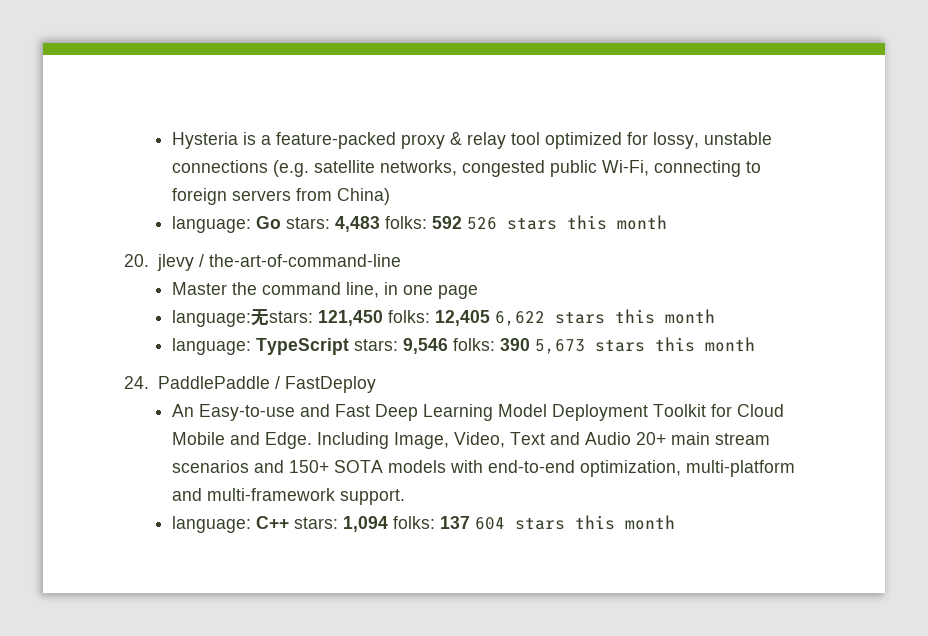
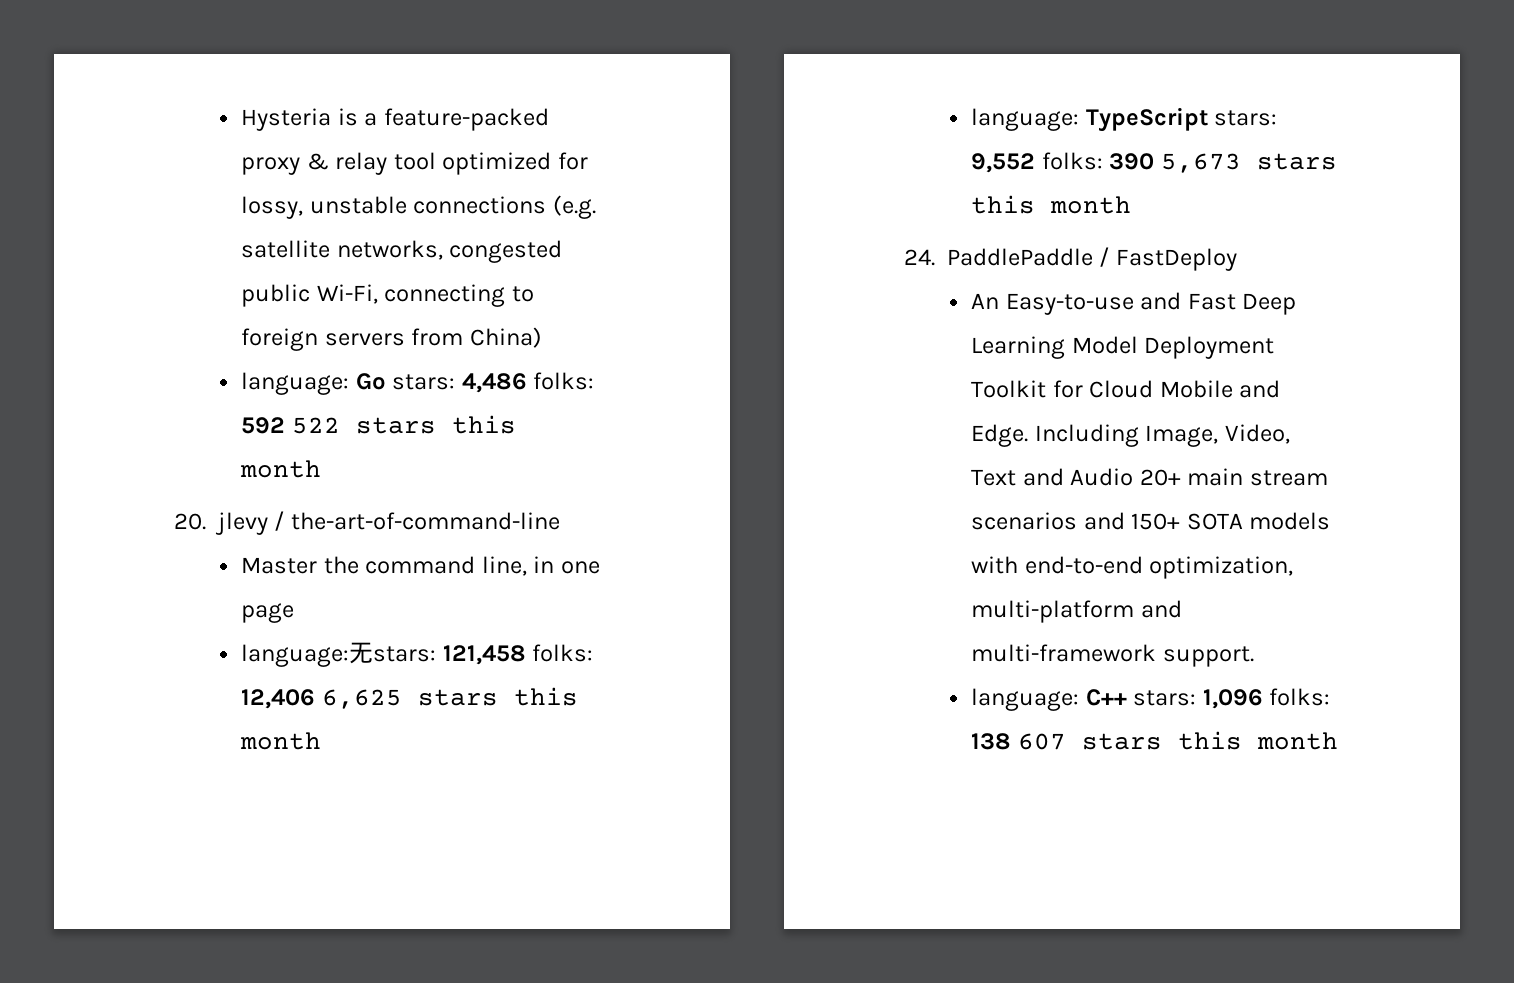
[335,216,381,232] 4,483 -> [461,373,527,393] 4,486
[467,217,498,230] 526 -> [291,417,340,434] 522
[318,310,546,326] 121,450 folks: 12,405 6,622 -> [442,644,594,665] [241,689,402,709] 121,458 folks: 12,406 6,625
[403,338,449,354] 9,546 -> [971,153,1036,173] 9,552
[343,516,506,532] 1,094 folks: 137 604 -> [1202,688,1331,709] [971,733,1066,750] 1,096 folks: 138 607

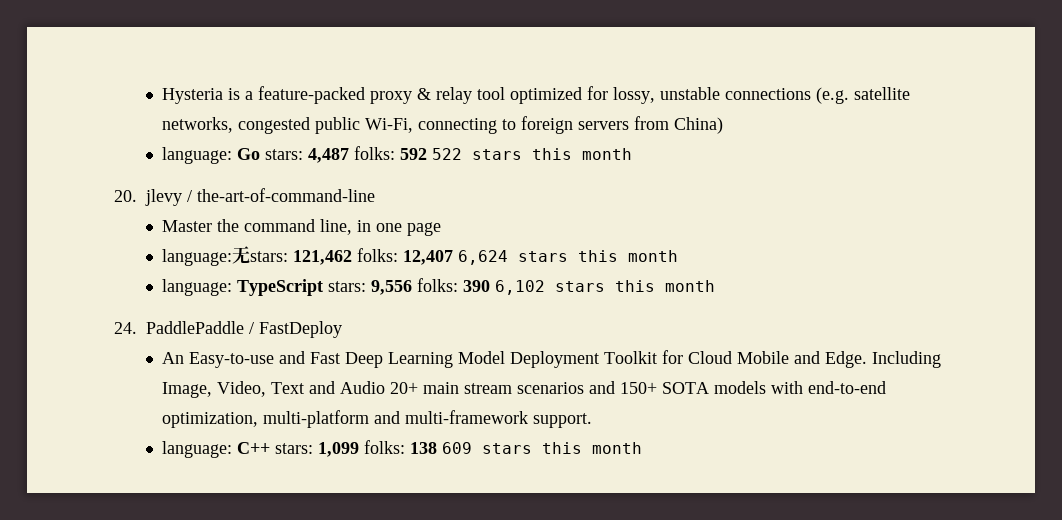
[461,373,527,393] 4,486 -> [307,148,349,163] 4,487
[442,644,594,665] [241,689,402,709] 121,458 folks: 12,406 6,625 -> [292,248,508,265] 121,462 folks: 12,407 6,624
[971,153,1036,173] 9,552 -> [370,280,412,295] 9,556
[1160,153,1241,173] 5,673 -> [494,280,545,295] 6,102
[1202,689,1263,709] 1,096 -> [317,442,359,457] 1,099
[1017,733,1066,750] 607 -> [441,442,472,454] 609

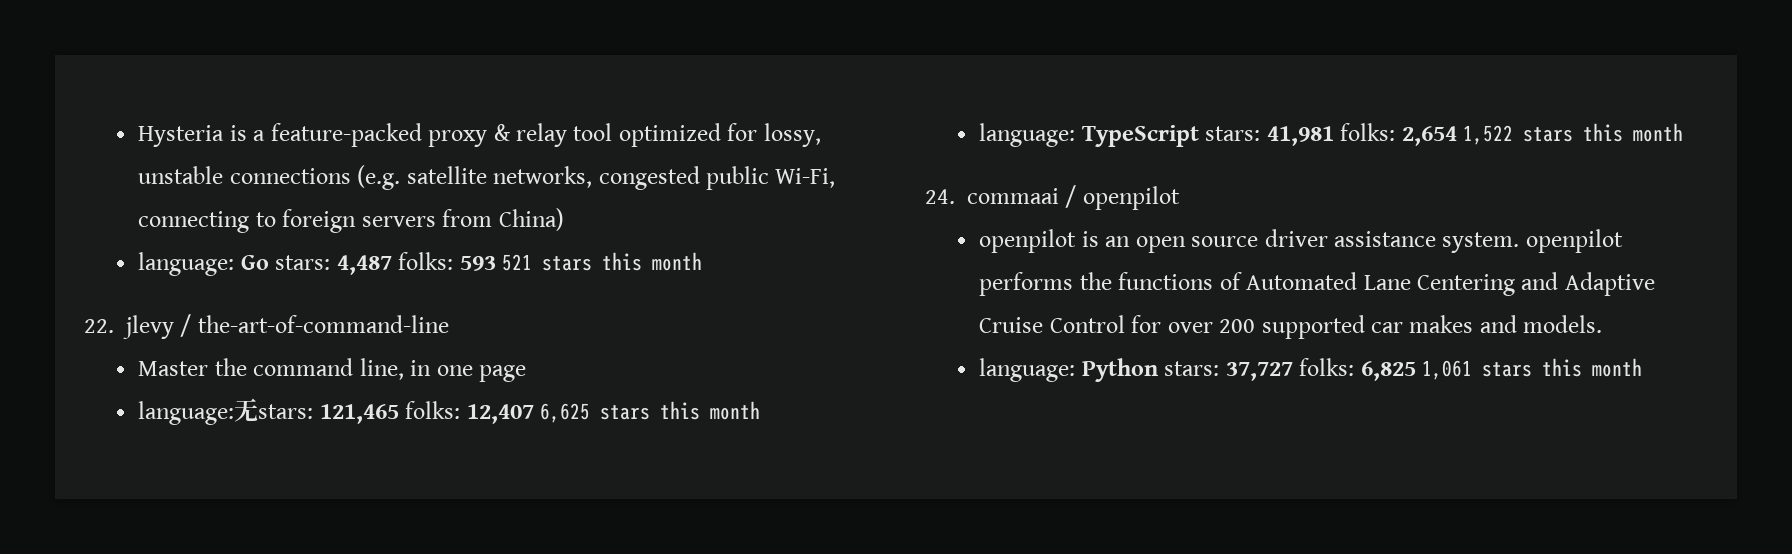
[399,148,632,160] [114,190,137,202] 592 522 stars this month // 20. -> [459,252,703,271] [84,319,114,333] 593 521 stars this month // 22.
[292,250,352,265] 121,462 -> [319,404,399,424] 121,465
[457,250,508,265] 6,624 -> [540,403,591,423] 6,625
[370,278,545,295] 9,556 folks: 390 6,102 -> [1266,123,1514,146] 41,981 folks: 2,654 1,522
[146,321,342,338] [161,350,941,368] [161,381,886,398] [161,410,592,428] [161,440,472,458] PaddlePaddle / FastDeploy // An Easy-to-use and Fast Deep Learning Model Deployment Toolkit for Cloud Mobile and Edge. Including Image, Video, Text and Audio 20+ main stream scenarios and 150+ SOTA models with end-to-end optimization, multi-platform and multi-framework support. // language: C++ stars: 1,099 folks: 138 609 -> [967,185,1180,210] [979,229,1623,253] [979,272,1655,296] [979,315,1603,339] [979,358,1473,382] commaai / openpilot // openpilot is an open source driver assistance system. openpilot performs the functions of Automated Lane Centering and Adaptive Cruise Control for over 200 supported car makes and models. // language: Python stars: 37,727 folks: 6,825 1,061

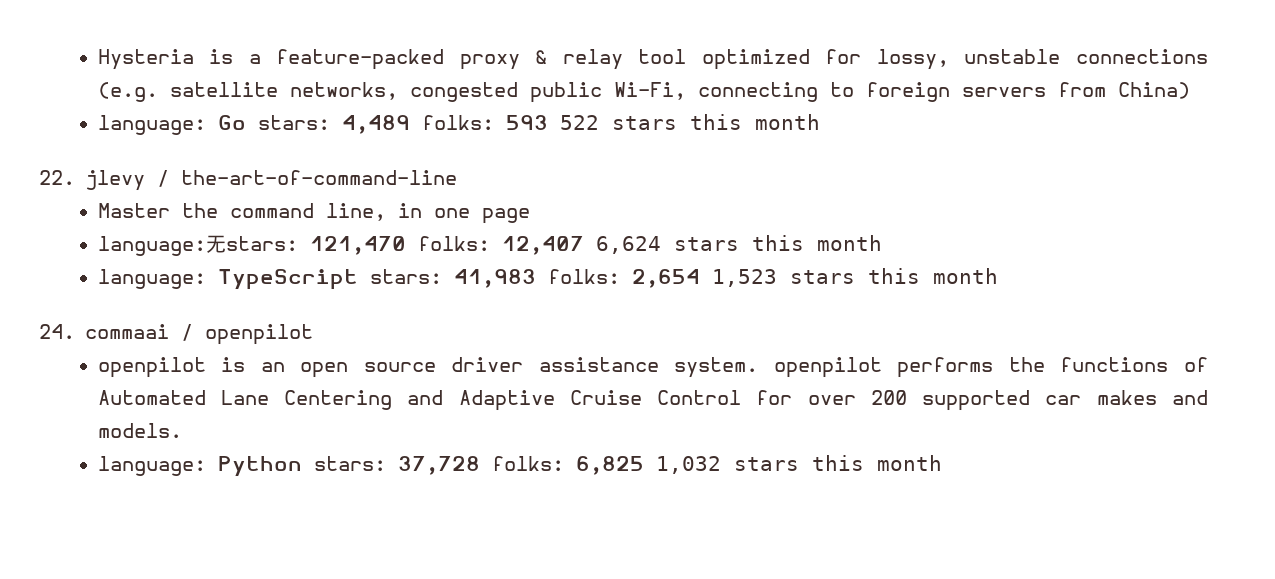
[336,255,392,275] 4,487 -> [341,115,410,134] 4,489
[502,254,533,271] 521 -> [559,115,599,130] 522
[319,404,399,424] 121,465 -> [309,236,406,255] 121,470
[540,403,591,423] 6,625 -> [595,236,661,254] 6,624
[1266,126,1334,146] 41,981 -> [453,269,536,288] 41,983
[1463,125,1514,145] 1,522 -> [711,269,777,287] 1,523
[1225,362,1293,381] 37,727 -> [397,456,480,475] 37,728
[1422,360,1473,380] 1,061 -> [655,456,721,474] 1,032

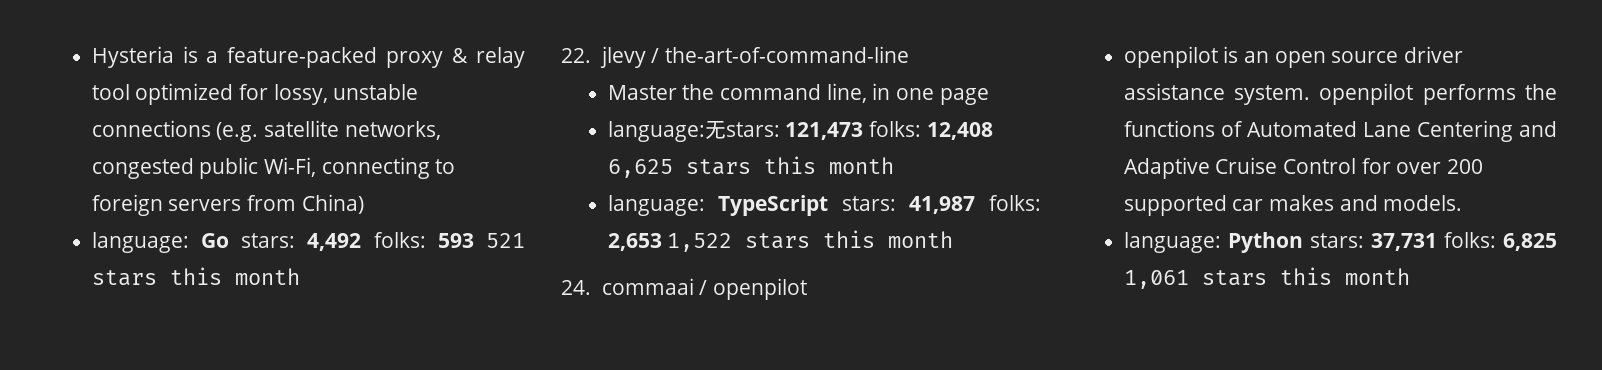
[341,115,410,134] 4,489 -> [307,233,362,251] 4,492
[559,115,599,130] 522 -> [486,233,525,248] 521
[309,236,661,255] 121,470 folks: 12,407 6,624 -> [785,121,993,140] [607,159,673,178] 121,473 folks: 12,408 6,625
[453,269,777,288] 41,983 folks: 2,654 1,523 -> [909,195,1041,214] [607,233,733,252] 41,987 folks: 2,653 1,522
[397,456,480,475] 37,728 -> [1370,233,1437,251] 37,731
[655,456,721,474] 1,032 -> [1123,270,1189,289] 1,061

